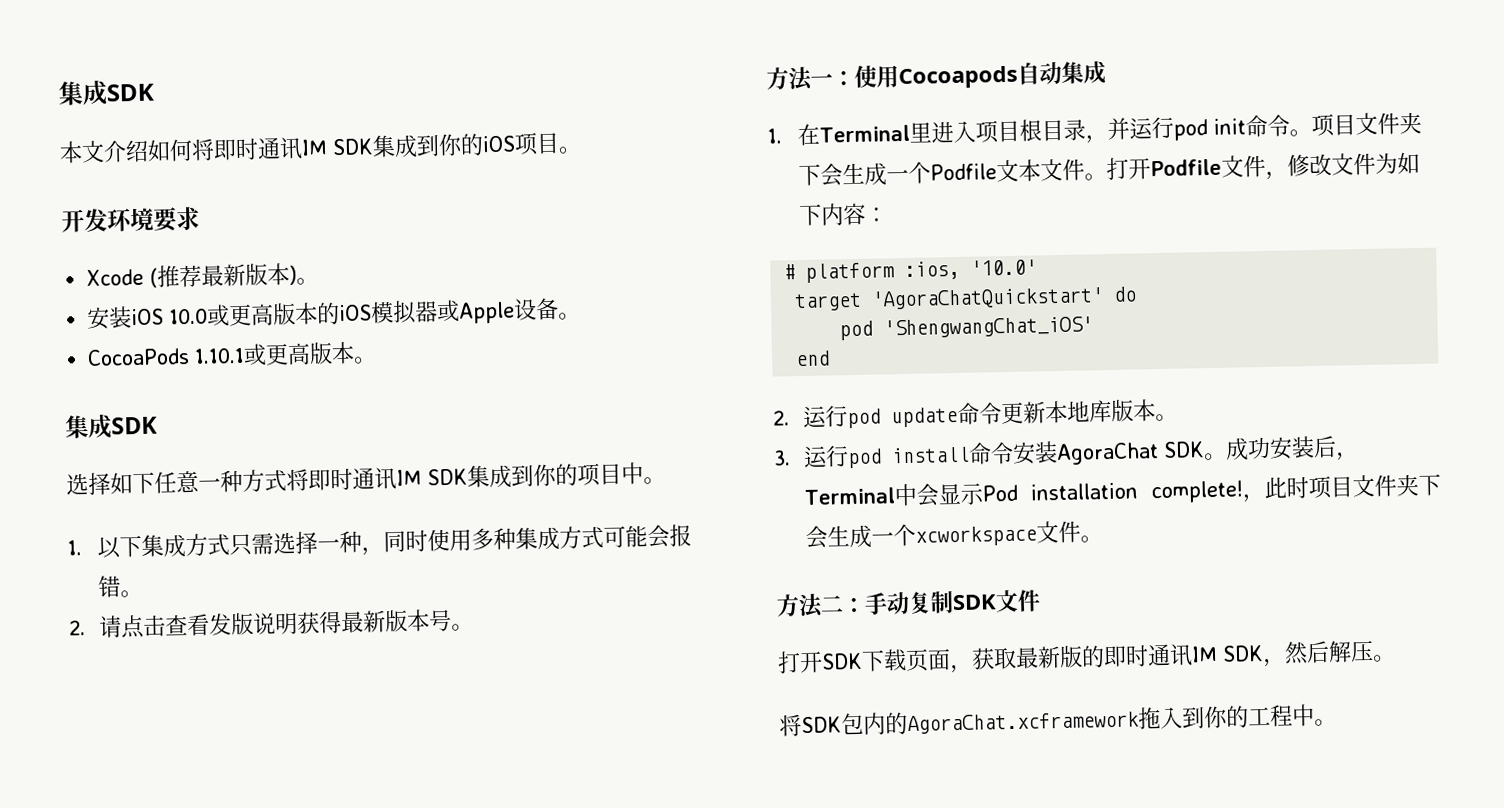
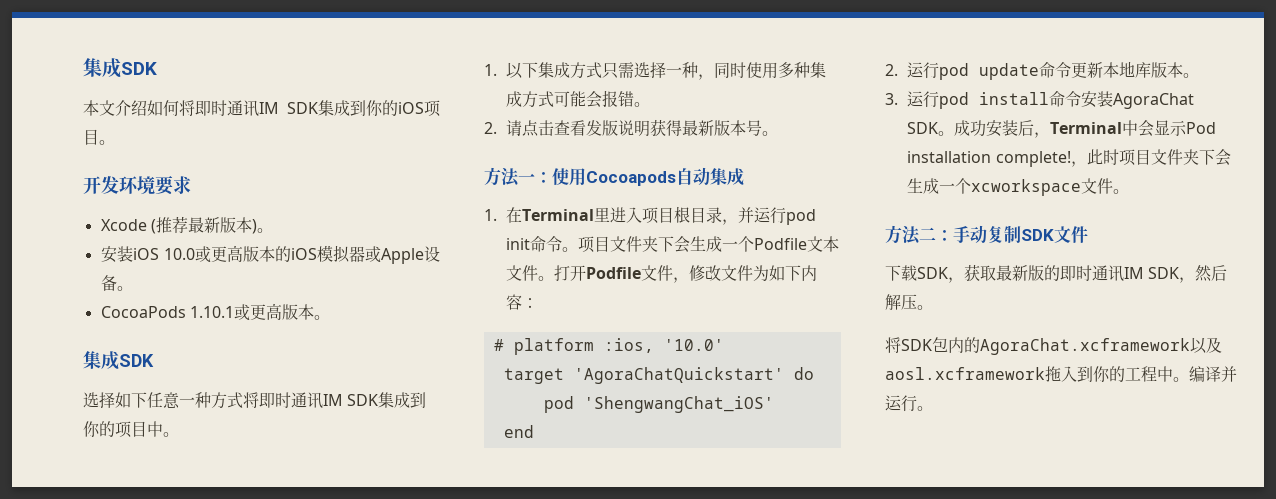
[777,648,951,674] 打开SDK下载页面 -> [885,265,948,281] 下载SDK
(1139, 723) none -> [1190,337,1222,354] [885,367,1045,380] 以及aosl.xcframework
(1337, 722) none -> [1189,366,1237,382] [885,395,933,412] 编译并运行。

